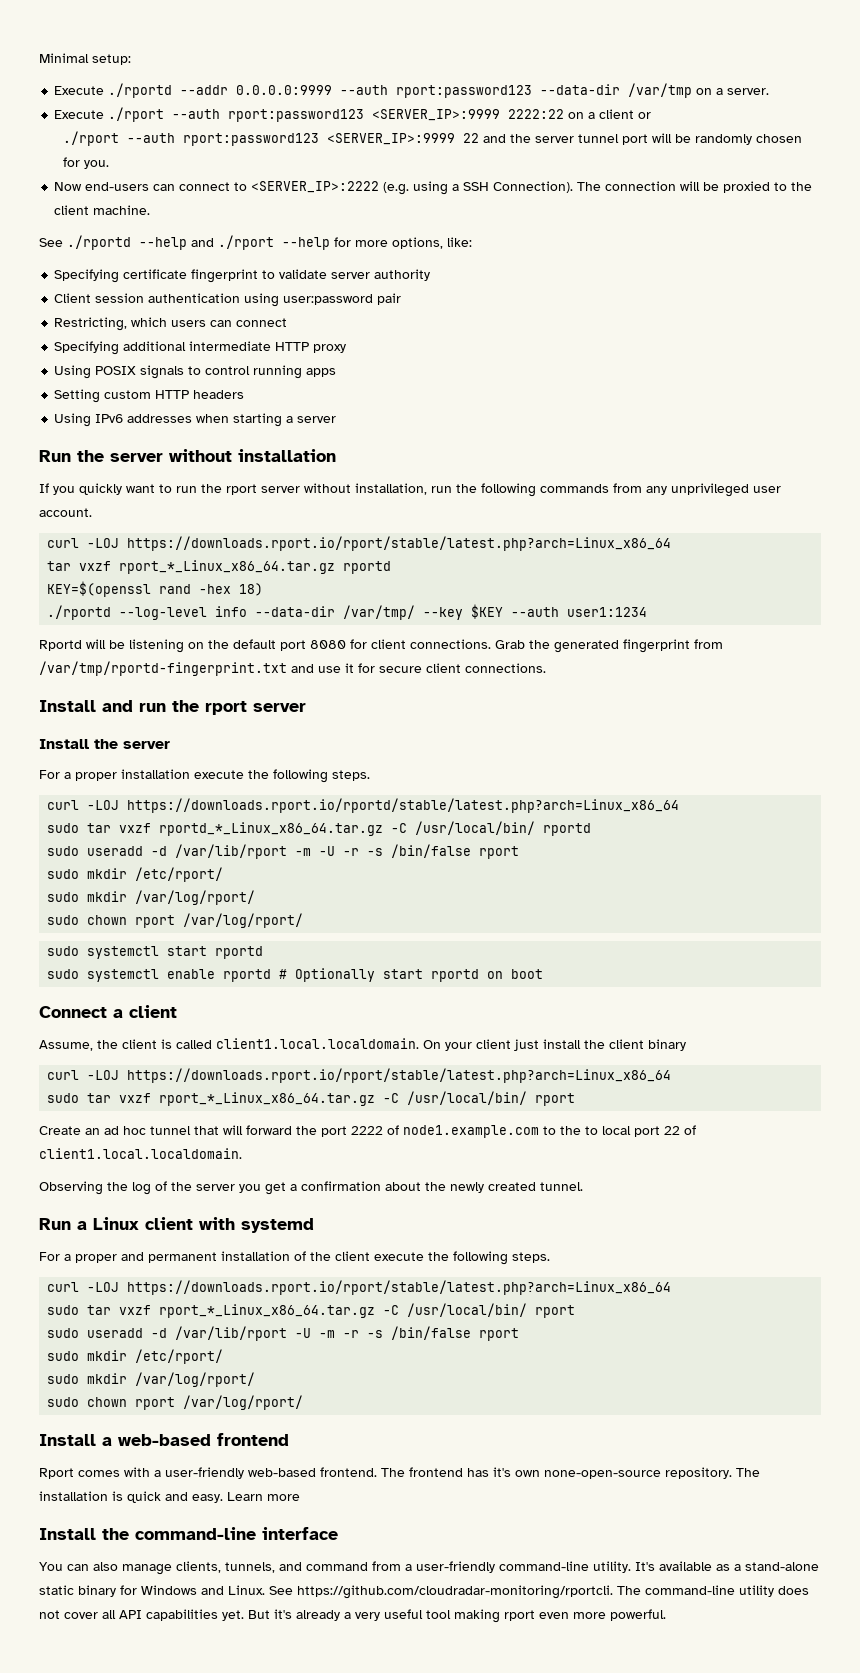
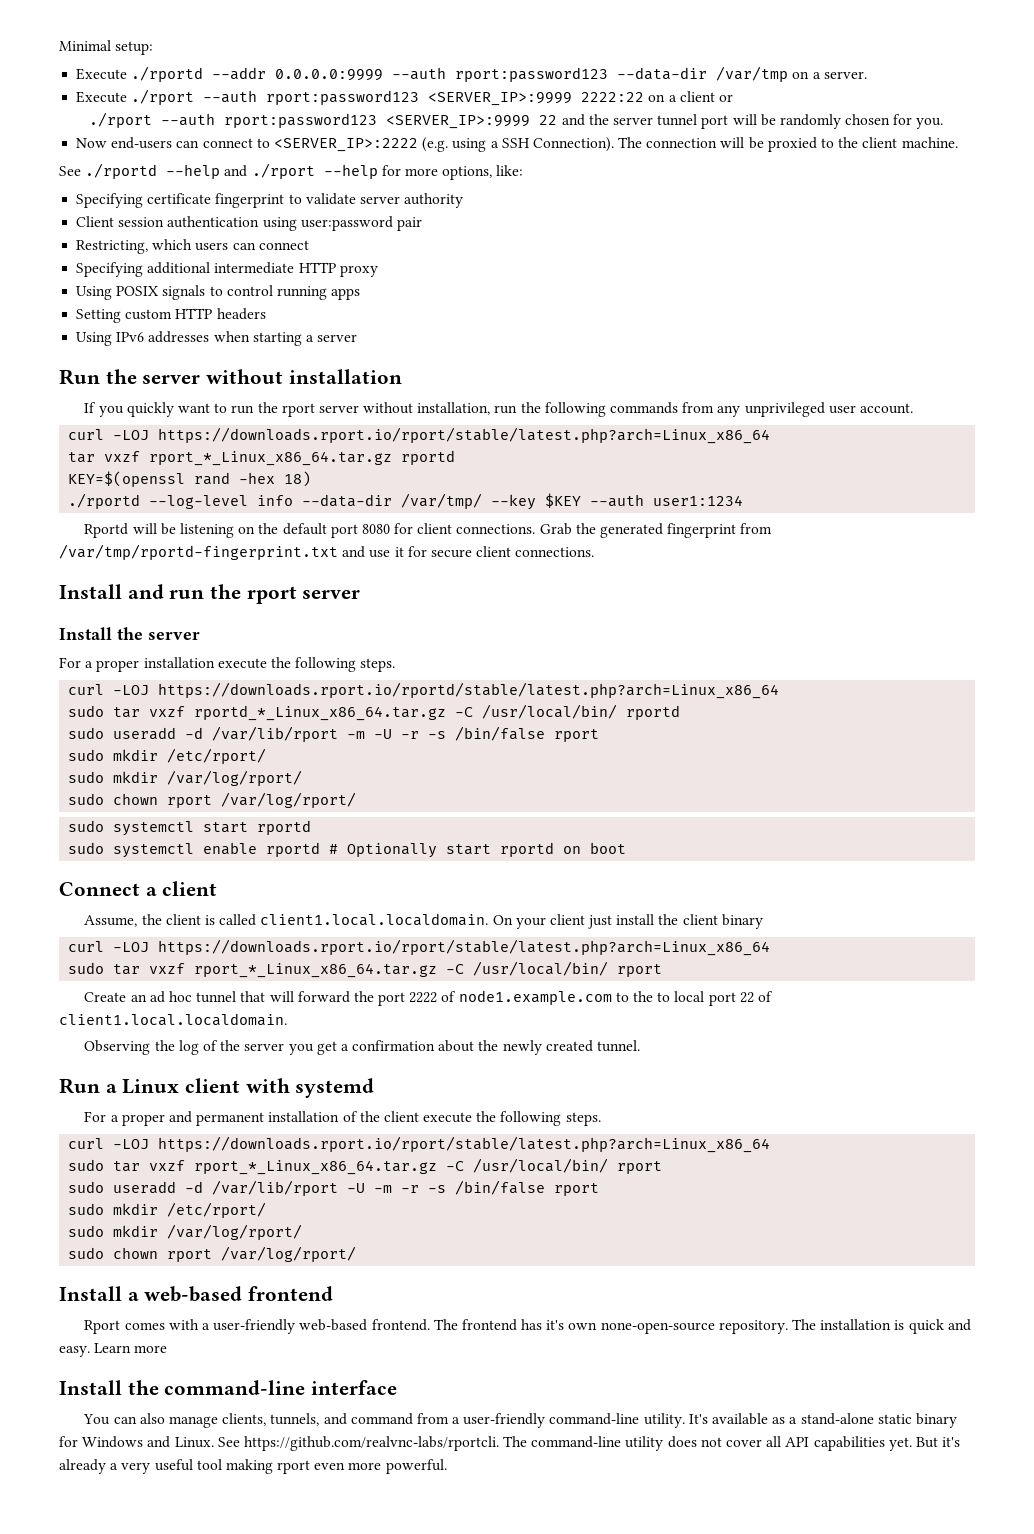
[297,1585,613,1599] https://github.com/cloudradar-monitoring/rportcli. -> [243,1436,499,1451] https://github.com/realvnc-labs/rportcli.

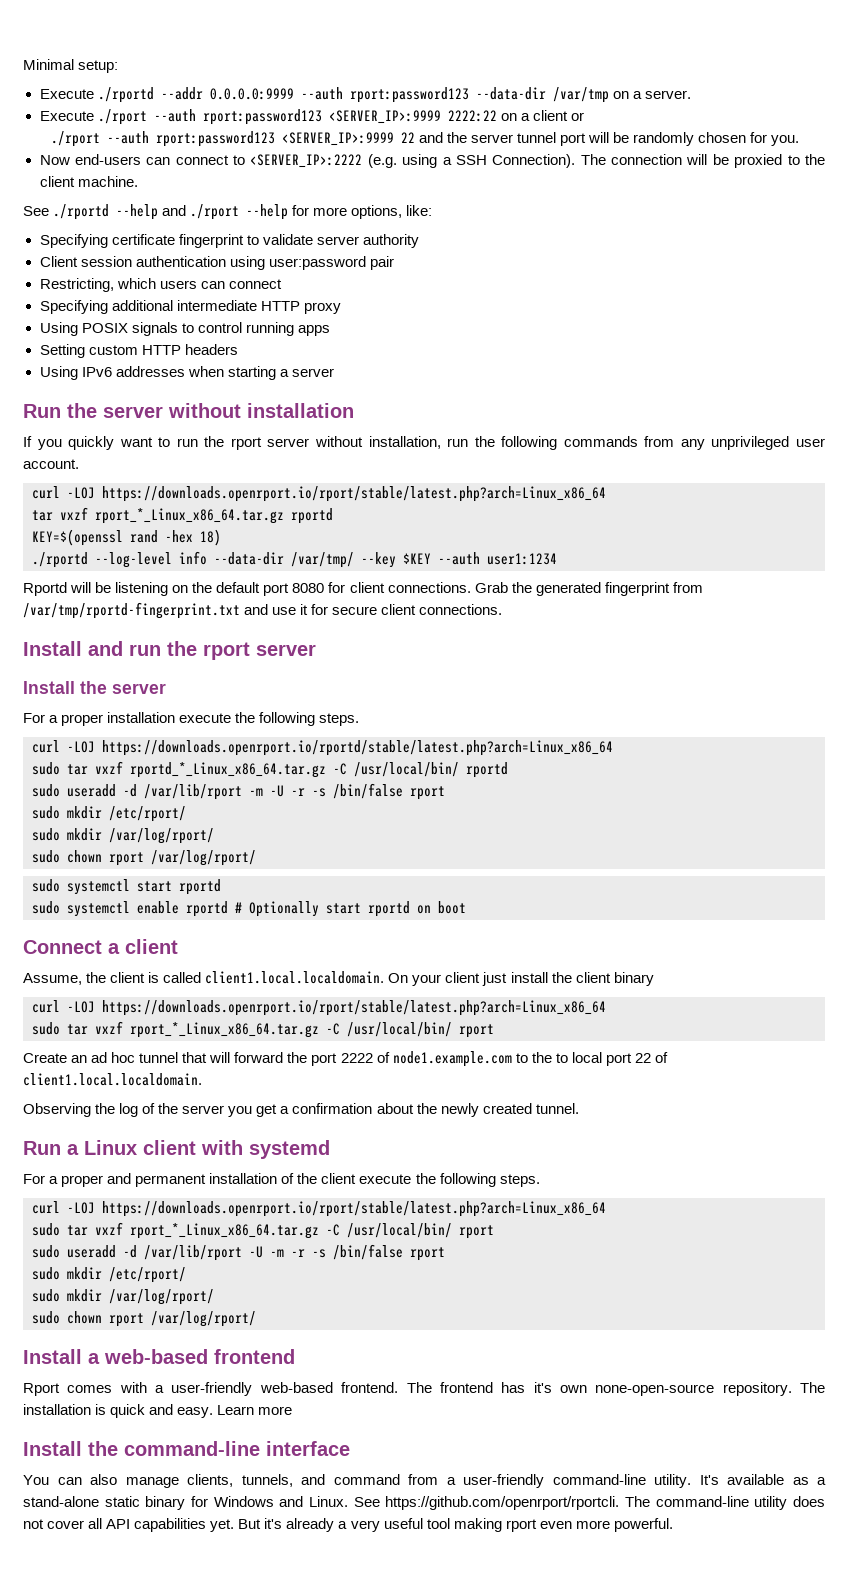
[158,427,771,444] https://downloads.rport.io/rport/stable/latest.php?arch=Linux_x86_64 -> [102,486,606,502] https://downloads.openrport.io/rport/stable/latest.php?arch=Linux_x86_64
[158,682,780,699] https://downloads.rport.io/rportd/stable/latest.php?arch=Linux_x86_64 -> [102,740,613,756] https://downloads.openrport.io/rportd/stable/latest.php?arch=Linux_x86_64
[158,939,771,956] https://downloads.rport.io/rport/stable/latest.php?arch=Linux_x86_64 -> [102,1000,606,1016] https://downloads.openrport.io/rport/stable/latest.php?arch=Linux_x86_64
[158,1136,771,1153] https://downloads.rport.io/rport/stable/latest.php?arch=Linux_x86_64 -> [102,1201,606,1217] https://downloads.openrport.io/rport/stable/latest.php?arch=Linux_x86_64
[243,1436,499,1451] https://github.com/realvnc-labs/rportcli. -> [385,1496,620,1510] https://github.com/openrport/rportcli.

